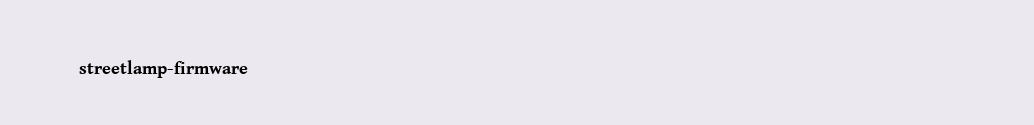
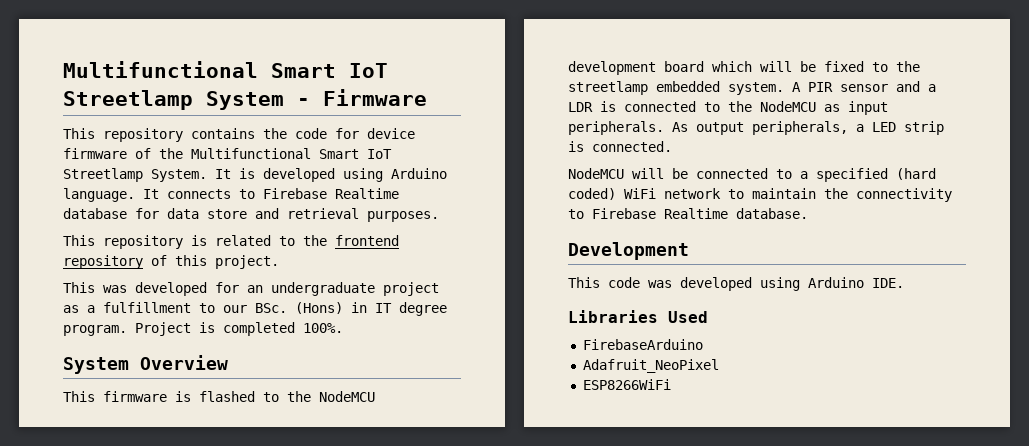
[79,60,248,78] streetlamp-firmware -> [63,61,388,78] [63,89,427,110] [63,128,415,142] [63,148,392,159] [63,168,447,182] [63,188,399,202] [63,208,439,222] [63,235,399,249] [63,255,279,269] [63,282,439,296] [63,302,447,316] [63,322,343,336] [63,355,228,374] [63,391,375,402] [568,61,920,75] [568,81,936,95] [568,101,888,115] [568,121,944,135] [568,141,672,152] [568,168,936,182] [568,188,952,202] [568,208,808,219] [568,242,689,260] [568,277,904,291] [568,310,708,323] [582,339,703,350] [582,359,719,373] [582,379,671,390] Multifunctional Smart IoT Streetlamp System - Firmware // This repository contains the code for device firmware of the Multifunctional Smart IoT Streetlamp System. It is developed using Arduino language. It connects to Firebase Realtime database for data store and retrieval purposes. // This repository is related to the frontend repository of this project. // This was developed for an undergraduate project as a fulfillment to our BSc. (Hons) in IT degree program. Project is completed 100%. // System Overview // This firmware is flashed to the NodeMCU development board which will be fixed to the streetlamp embedded system. A PIR sensor and a LDR is connected to the NodeMCU as input peripherals. As output peripherals, a LED strip is connected. // NodeMCU will be connected to a specified (hard coded) WiFi network to maintain the connectivity to Firebase Realtime database. // Development // This code was developed using Arduino IDE. // Libraries Used // FirebaseArduino // Adafruit_NeoPixel // ESP8266WiFi

